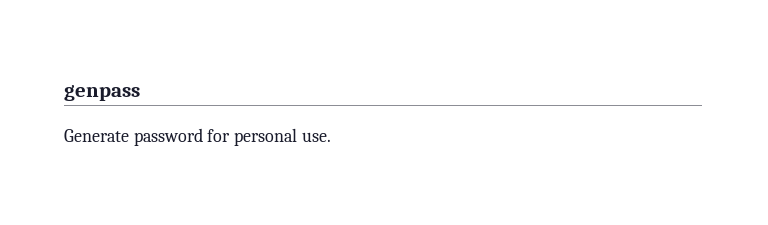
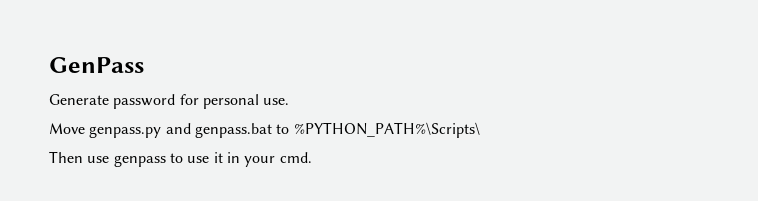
[64,85,140,101] genpass -> [49,57,144,73] GenPass
(331, 137) none -> [49,122,480,138] [49,151,312,167] // Move genpass.py and genpass.bat to %PYTHON_PATH%\Scripts\ // Then use genpass to use it in your cmd.

